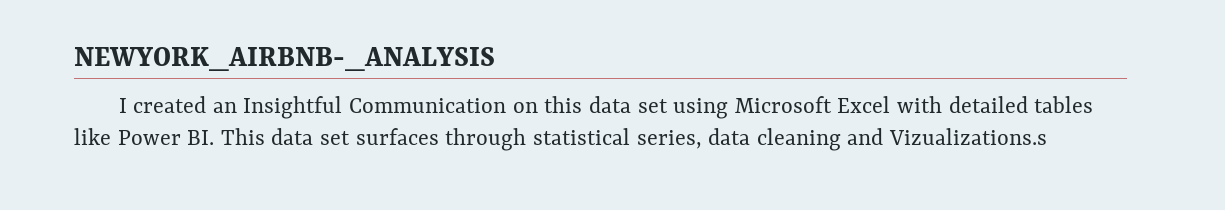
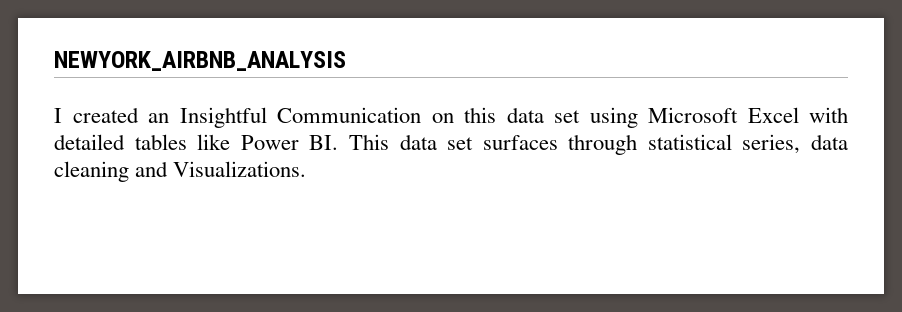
[74,47,495,71] NEWYORK_AIRBNB-_ANALYSIS -> [54,51,346,71] NEWYORK_AIRBNB_ANALYSIS
[888,128,1047,145] Vizualizations.s -> [173,161,307,177] Visualizations.

